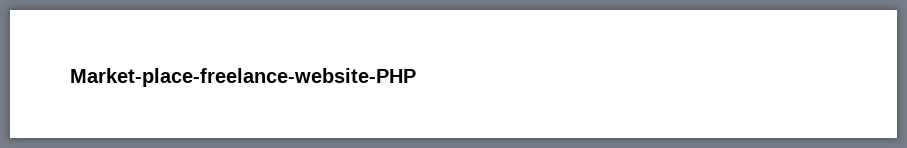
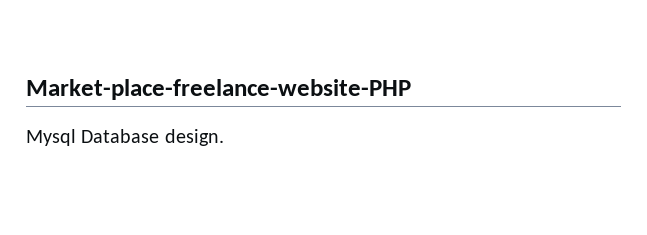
(416, 77) none -> [26,129,224,146] // Mysql Database design.

